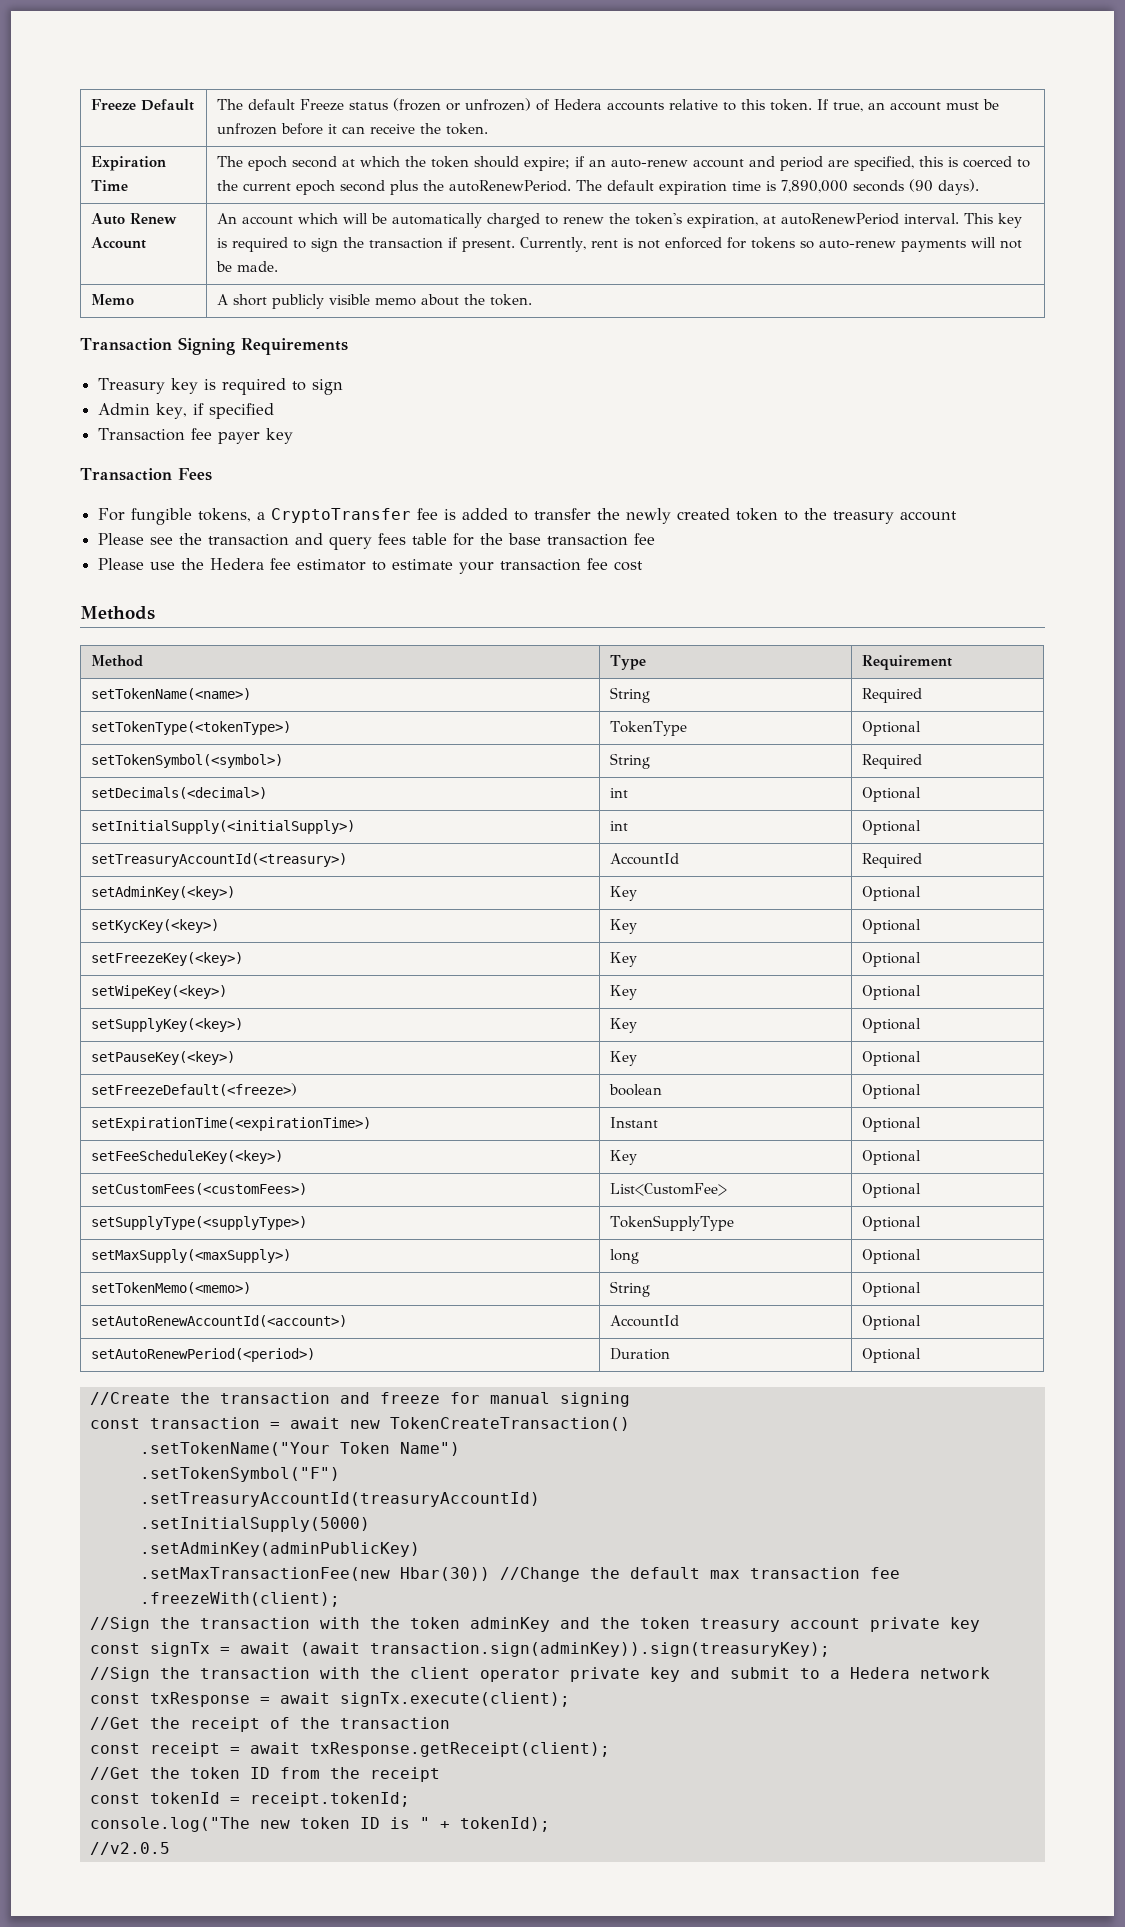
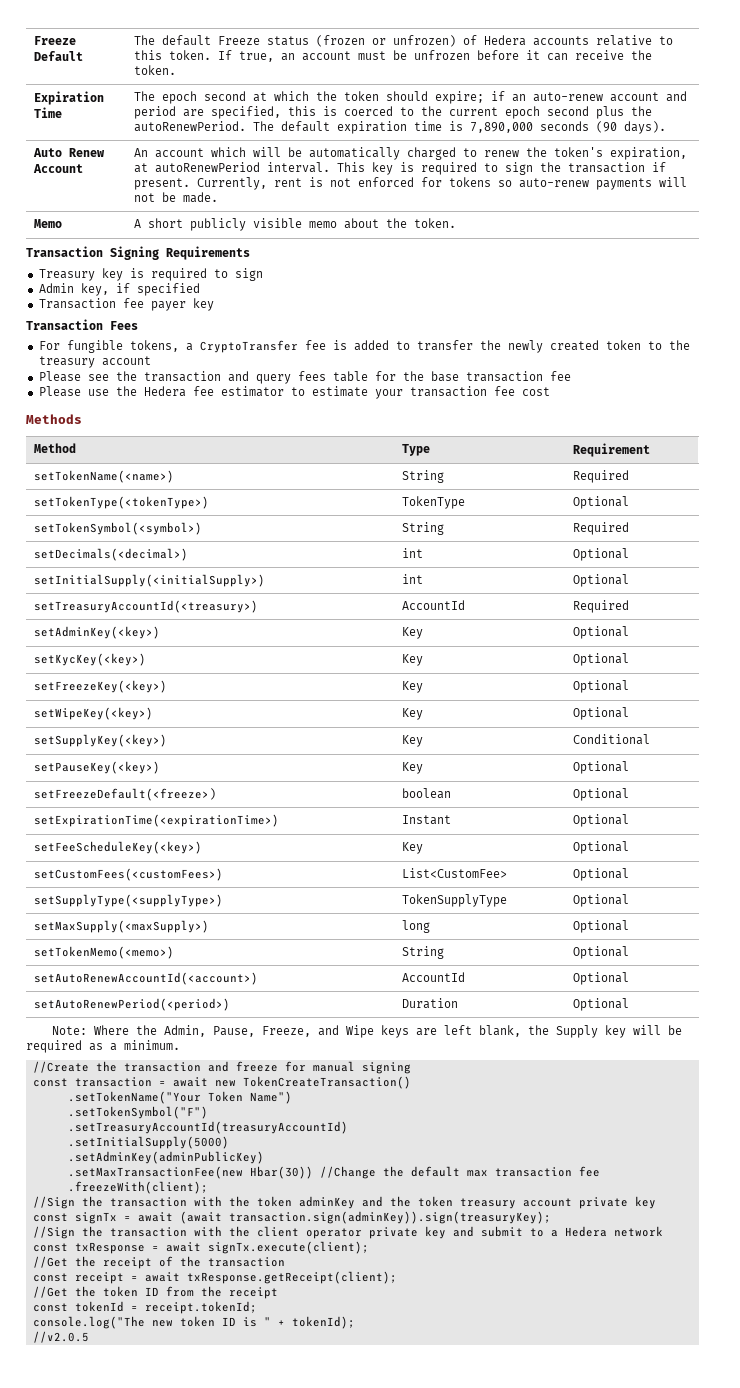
[861,1018,921,1033] Optional -> [573,734,651,745] Conditional
(921, 1355) none -> [51,1025,682,1038] [26,1040,180,1053] // Note: Where the Admin, Pause, Freeze, and Wipe keys are left blank, the Supply key will be required as a minimum.

